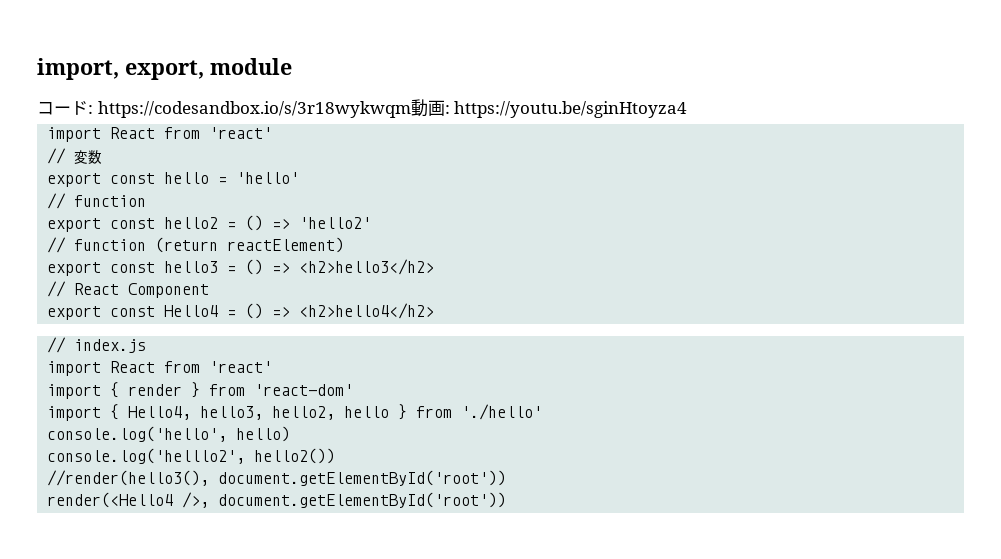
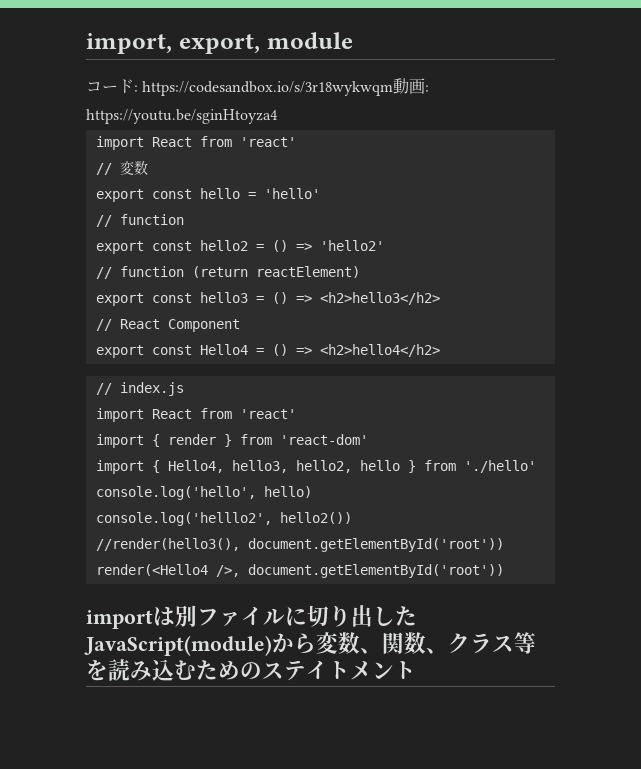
(507, 500) none -> [86,605,417,629] [84,632,536,656] [86,659,416,681] // importは別ファイルに切り出したJavaScript(module)から変数、関数、クラス等を読み込むためのステイトメント

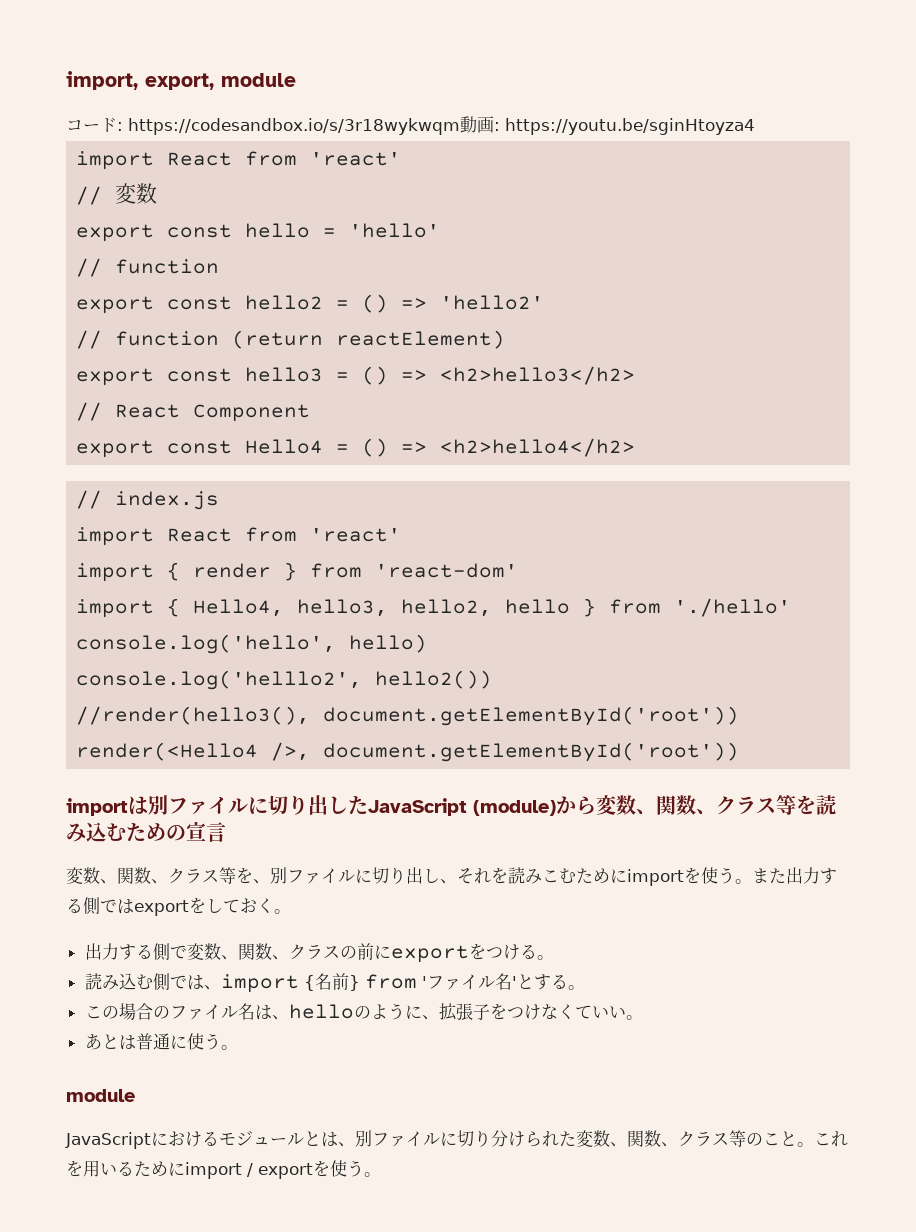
[84,635,272,656] JavaScript(module) -> [368,798,556,816] JavaScript (module)
[262,660,416,681] ステイトメント -> [186,821,226,842] [66,867,837,886] [66,897,291,916] [84,943,554,963] [84,973,585,993] [84,1003,643,1021] [84,1033,238,1050] [66,1089,135,1102] [65,1130,848,1149] [66,1160,381,1179] 宣言 // 変数、関数、クラス等を、別ファイルに切り出し、それを読みこむためにimportを使う。また出力する側ではexportをしておく。 // 出力する側で変数、関数、クラスの前にexportをつける。 // 読み込む側では、import {名前} from 'ファイル名'とする。 // この場合のファイル名は、helloのように、拡張子をつけなくていい。 // あとは普通に使う。 // module // JavaScriptにおけるモジュールとは、別ファイルに切り分けられた変数、関数、クラス等のこと。これを用いるためにimport / exportを使う。

